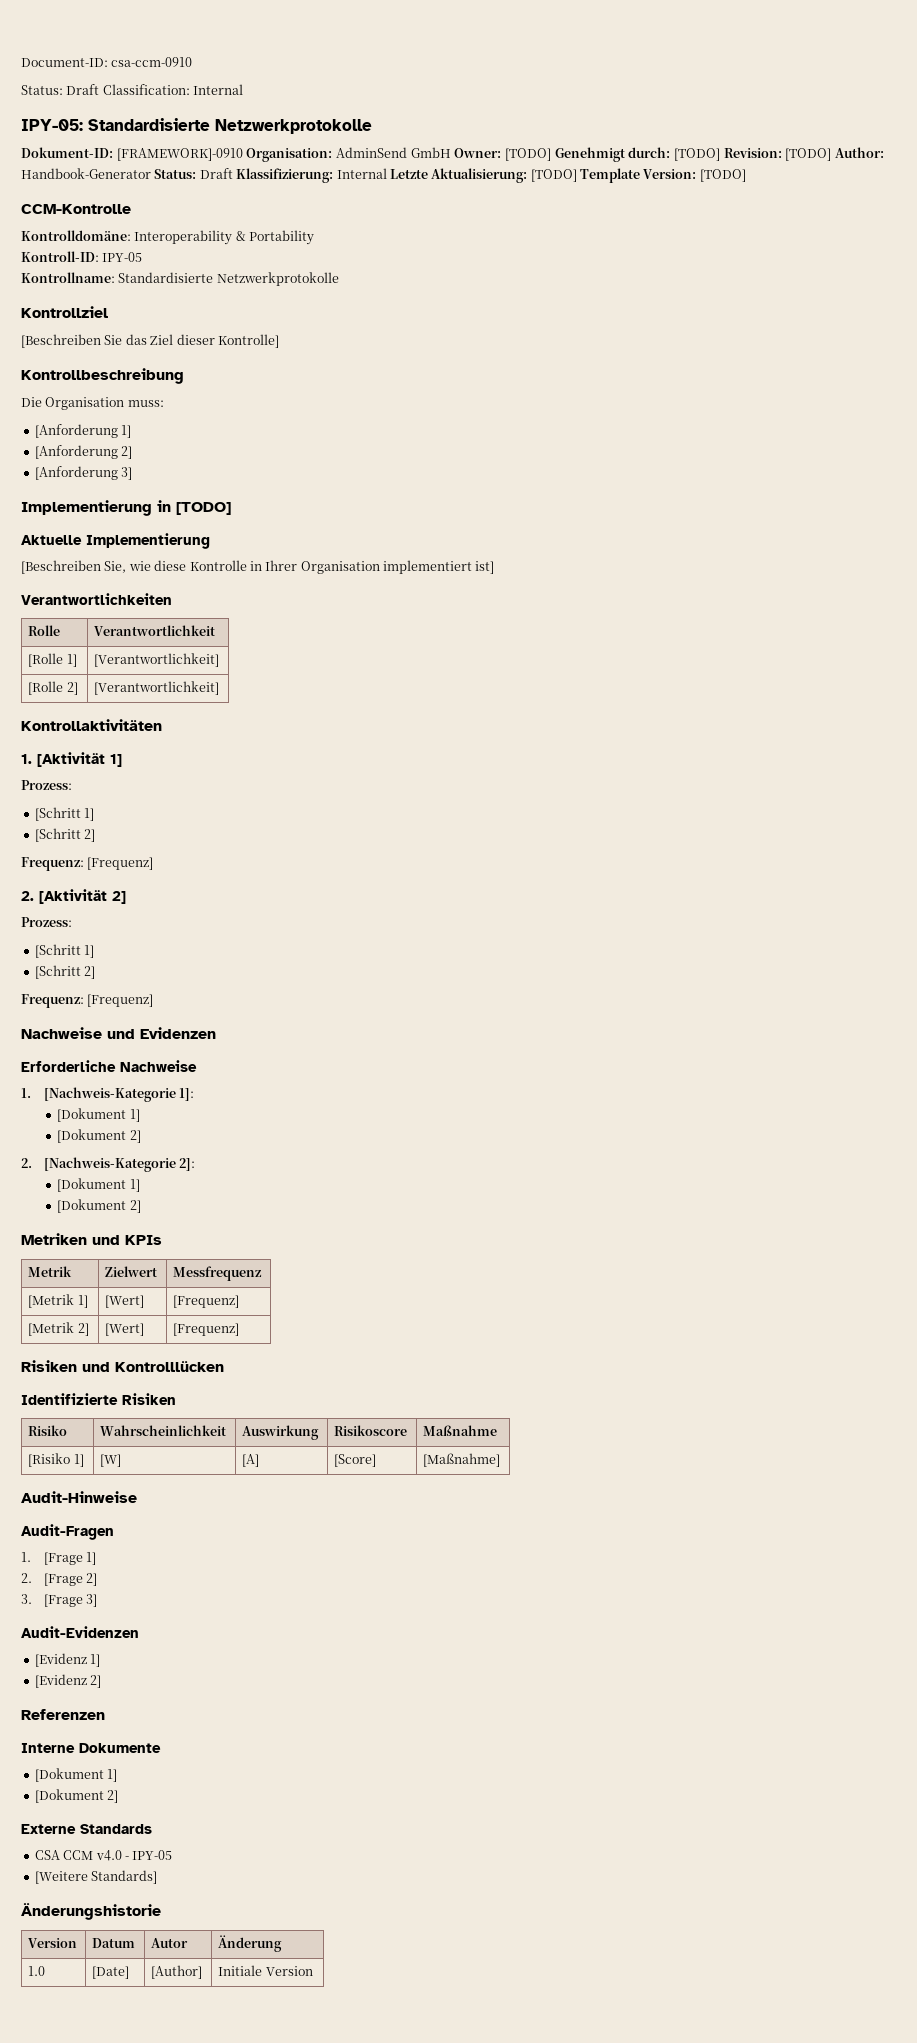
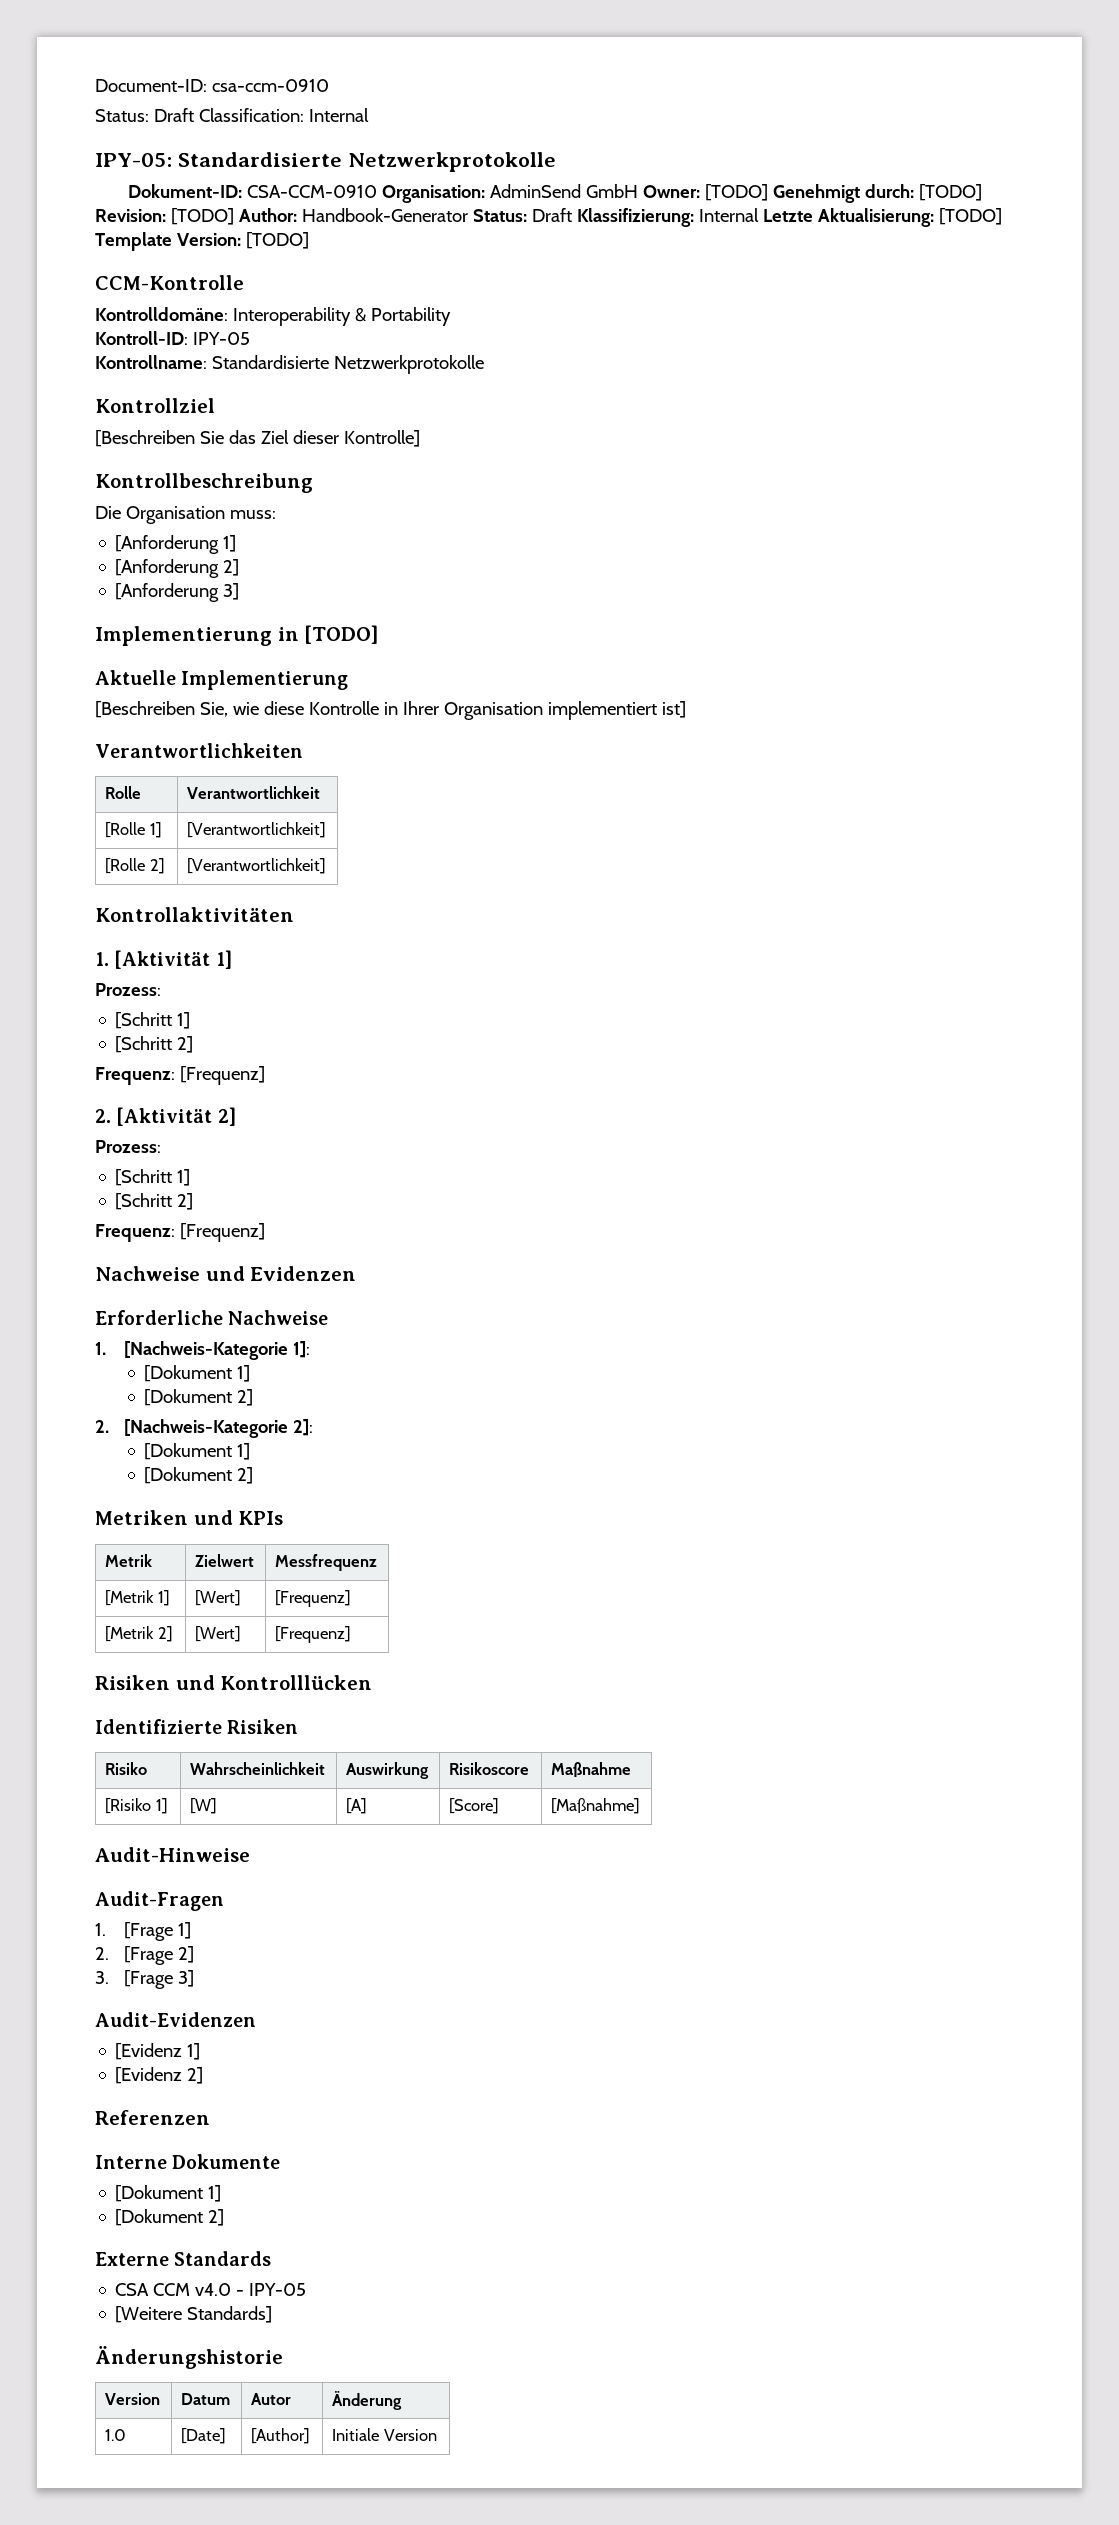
[116,148,243,161] [FRAMEWORK]-0910 -> [246,185,377,198] CSA-CCM-0910

